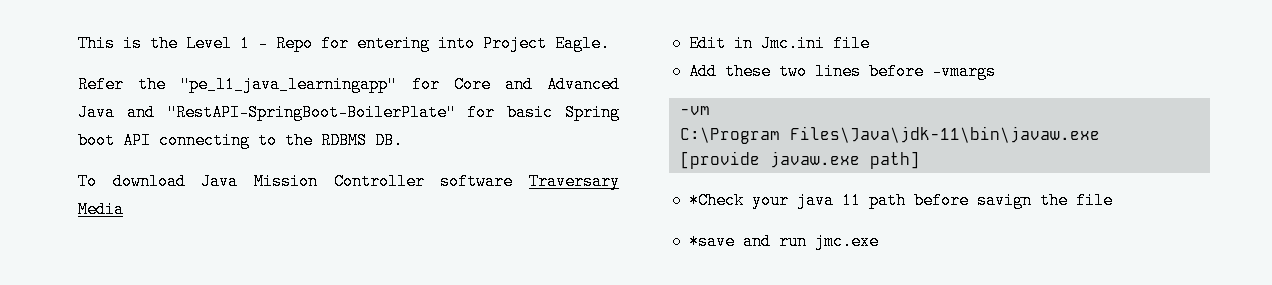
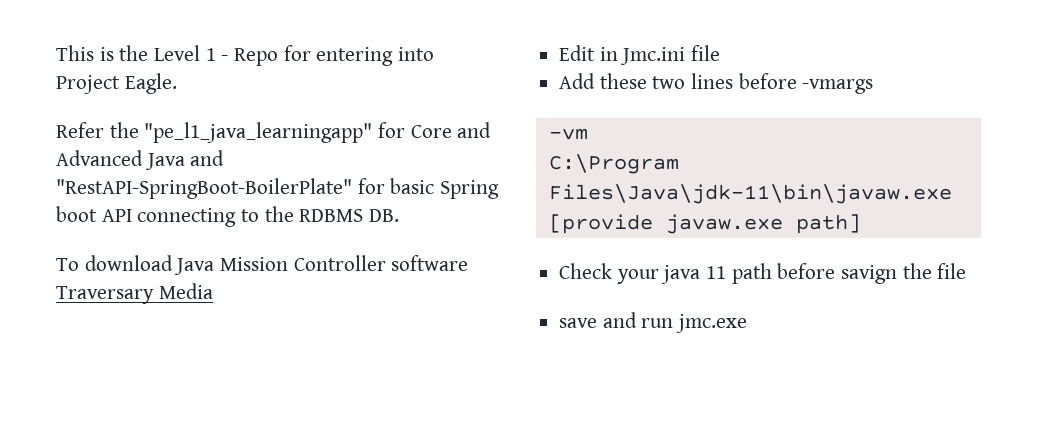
[688,192,744,209] *Check -> [559,263,613,279] Check
[688,233,735,250] *save -> [559,318,598,328] save

